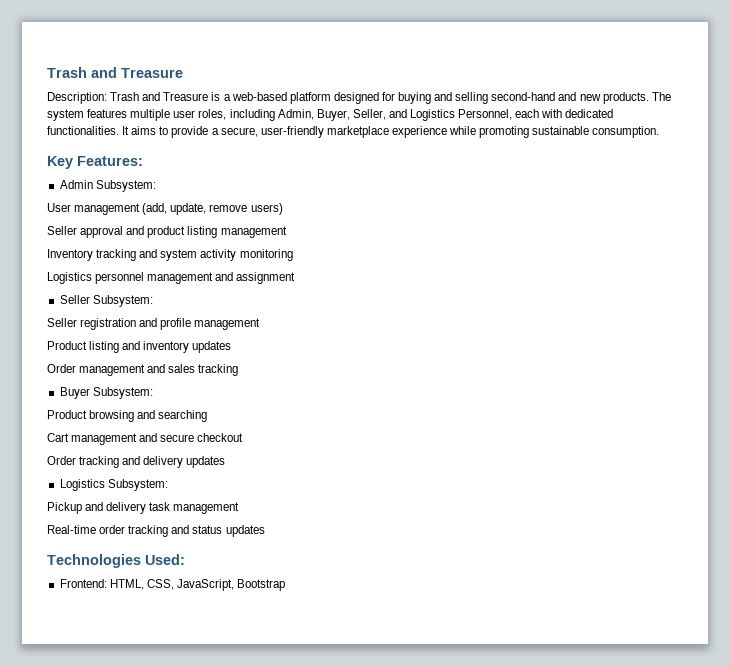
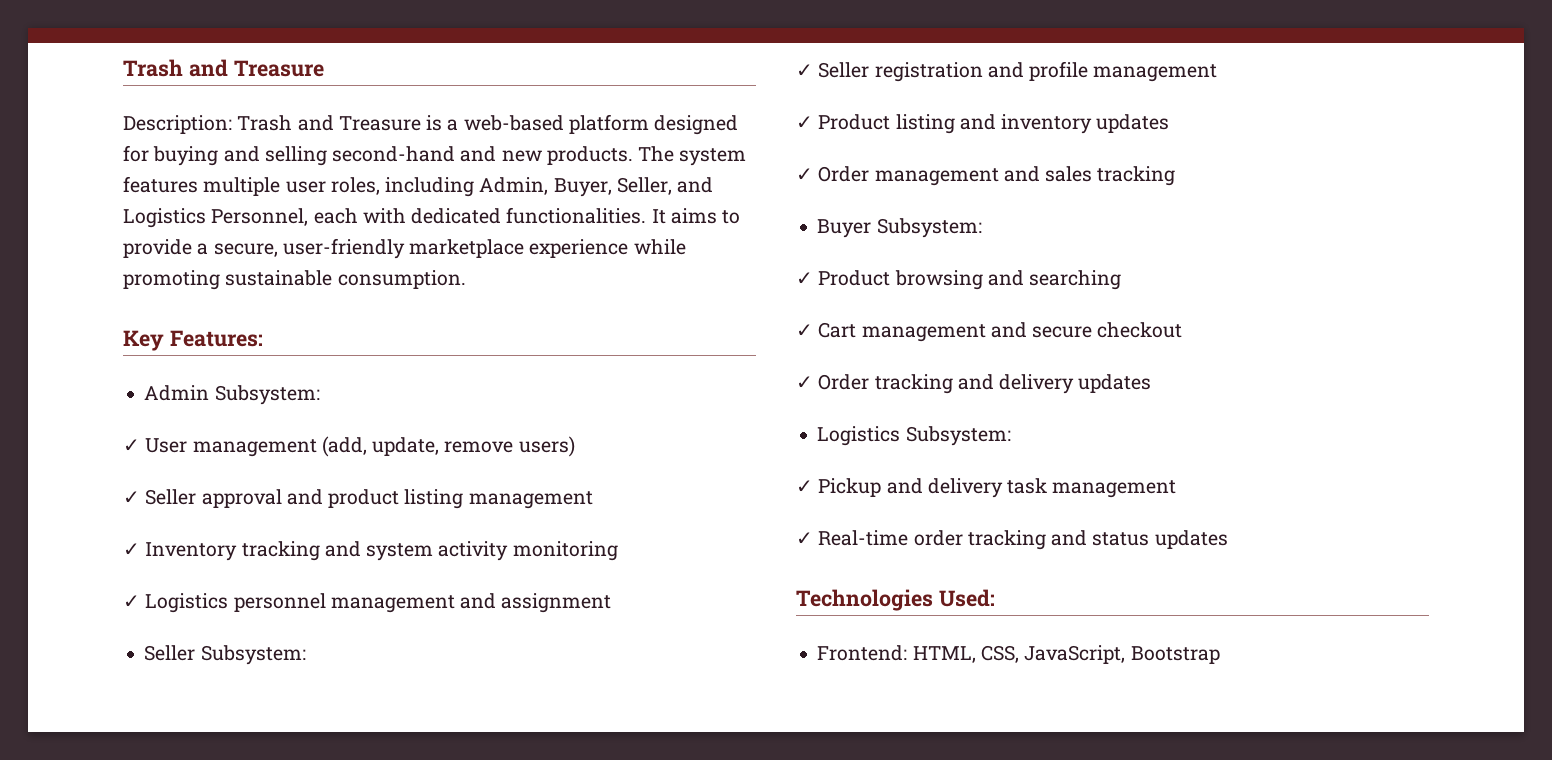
(156, 186) none -> [123,439,140,452] ✓
(283, 209) none -> [123,491,140,504] ✓
(287, 232) none -> [123,543,140,556] ✓
(293, 255) none -> [123,595,140,608] ✓
(153, 301) none -> [796,64,813,77] ✓
(261, 324) none -> [796,116,813,129] ✓
(232, 347) none -> [796,168,813,181] ✓
(153, 393) none -> [796,272,813,285] ✓
(208, 416) none -> [796,324,813,337] ✓
(244, 437) none -> [796,376,813,389] ✓
(168, 485) none -> [796,480,813,493] ✓
(240, 508) none -> [796,532,813,545] ✓

